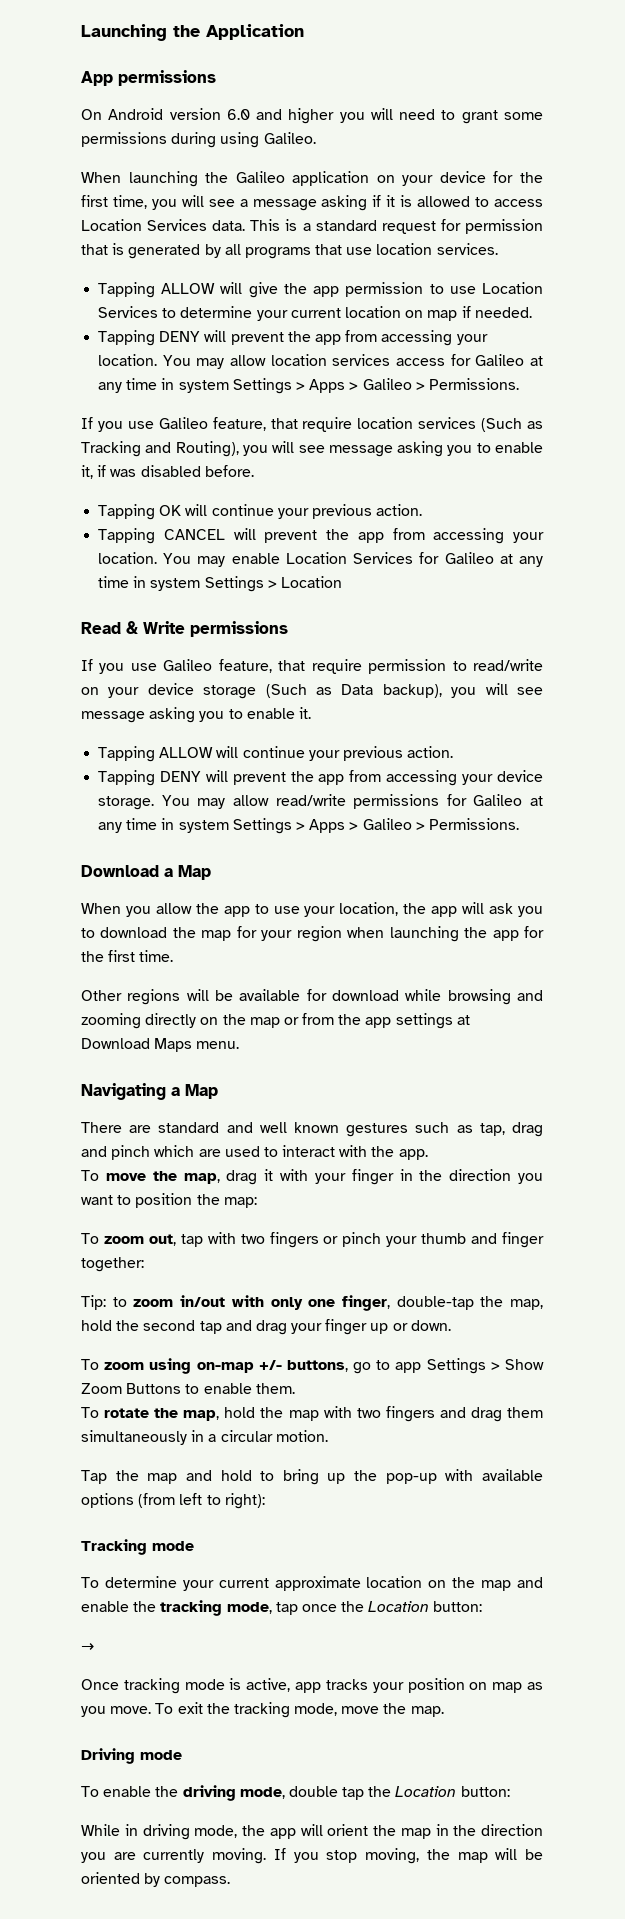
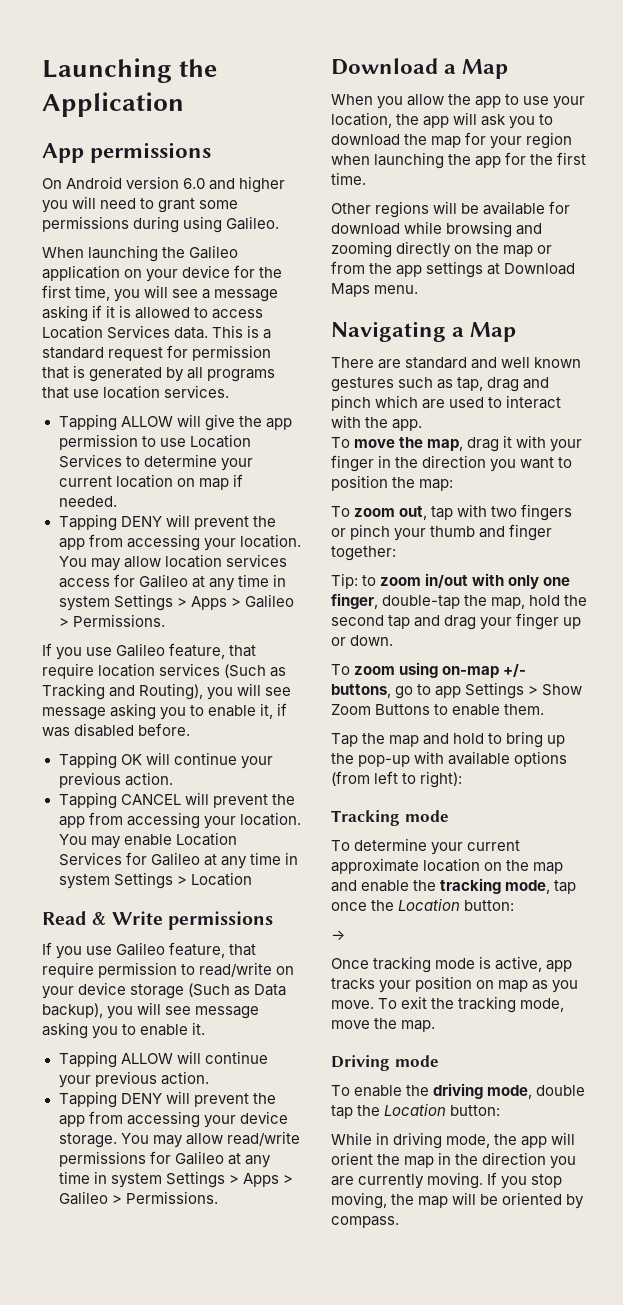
[81,1406,543,1422] [81,1430,328,1445] // To rotate the map, hold the map with two fingers and drag them simultaneously in a circular motion. -> (545, 709) none

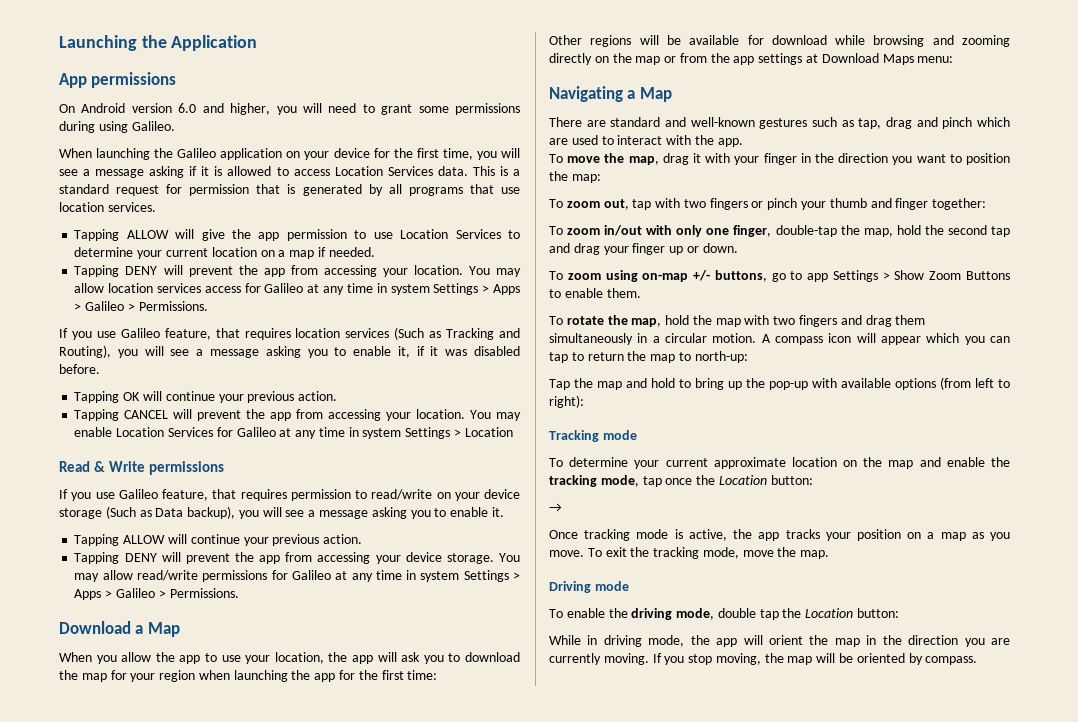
[239,176,286,193] higher -> [230,103,271,115] higher,
(195, 482) none -> [278,250,286,257] a
[42,663,94,679] require -> [244,328,291,340] requires
(292, 691) none -> [196,349,204,356] a
(288, 709) none -> [430,346,439,356] it
[42,962,94,978] require -> [240,489,287,501] requires
(192, 1010) none -> [308,510,316,517] a
[331,172,366,185] time. -> [407,670,438,680] time:
[374,285,419,294] menu. -> [917,56,954,63] menu:
[501,357,582,368] well known -> [690,117,755,127] well-known
[331,573,377,589] Tip: to -> [549,226,563,235] To
(545, 709) none -> [549,315,926,327] [549,333,1010,345] [549,351,748,363] // To rotate the map, hold the map with two fingers and drag them simultaneously in a circular motion. A compass icon will appear which you can tap to return the map to north-up:
(543, 964) none -> [733,529,753,539] the
(495, 984) none -> [927,532,935,539] a

